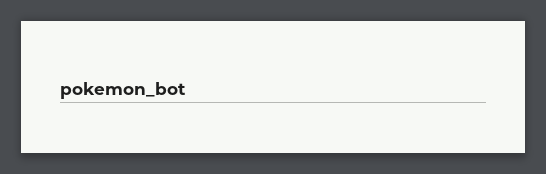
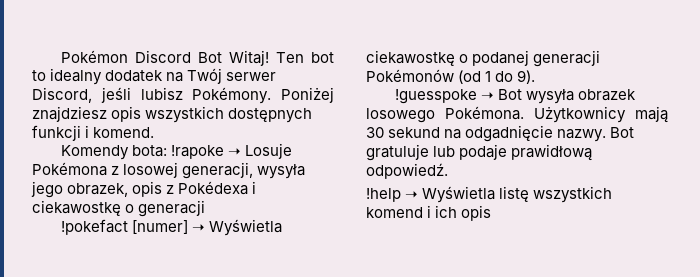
[60,82,186,99] pokemon_bot -> [60,50,334,66] [32,68,277,85] [32,87,334,104] [32,106,313,123] [32,125,155,141] [60,143,292,160] [32,162,306,179] [31,181,257,198] [32,200,206,217] [60,219,282,236] [366,50,601,67] [366,69,536,84] [394,89,636,104] [366,106,668,123] [366,125,635,142] [366,144,593,161] [366,163,448,179] [366,186,613,203] [366,205,492,221] Pokémon Discord Bot Witaj! Ten bot to idealny dodatek na Twój serwer Discord, jeśli lubisz Pokémony. Poniżej znajdziesz opis wszystkich dostępnych funkcji i komend. // Komendy bota: !rapoke ➝ Losuje Pokémona z losowej generacji, wysyła jego obrazek, opis z Pokédexa i ciekawostkę o generacji // !pokefact [numer] ➝ Wyświetla ciekawostkę o podanej generacji Pokémonów (od 1 do 9). // !guesspoke ➝ Bot wysyła obrazek losowego Pokémona. Użytkownicy mają 30 sekund na odgadnięcie nazwy. Bot gratuluje lub podaje prawidłową odpowiedź. // !help ➝ Wyświetla listę wszystkich komend i ich opis

